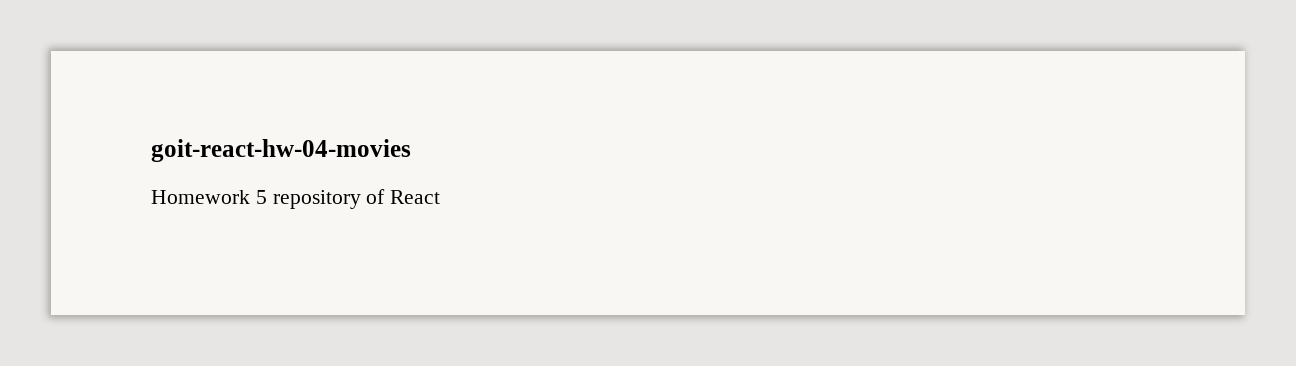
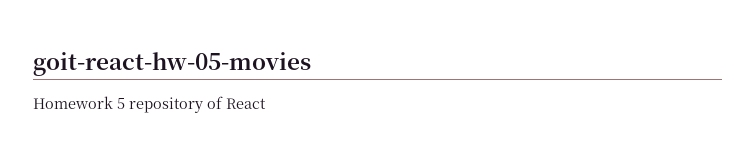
[151,139,411,162] goit-react-hw-04-movies -> [33,52,311,76] goit-react-hw-05-movies

